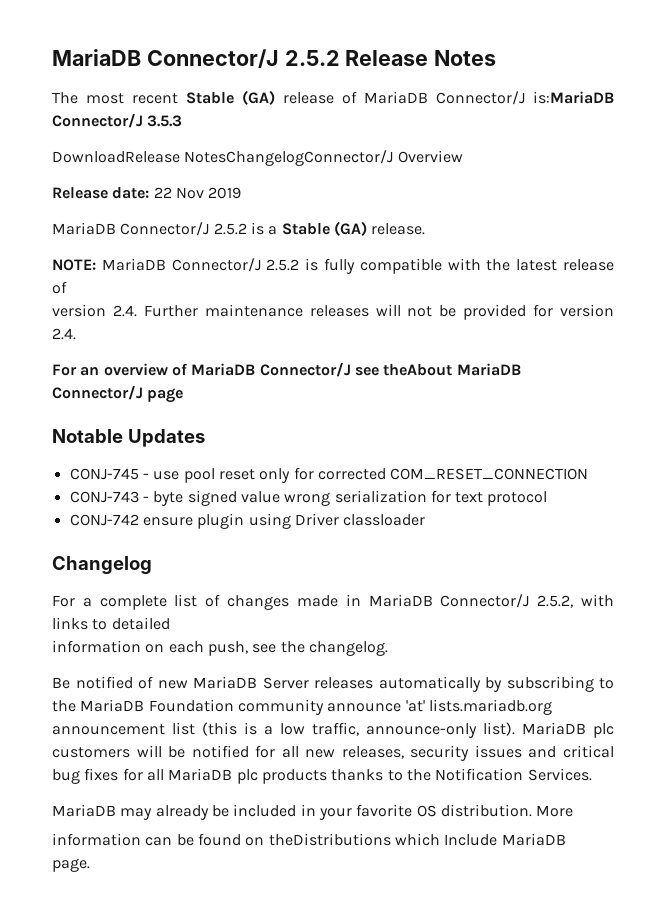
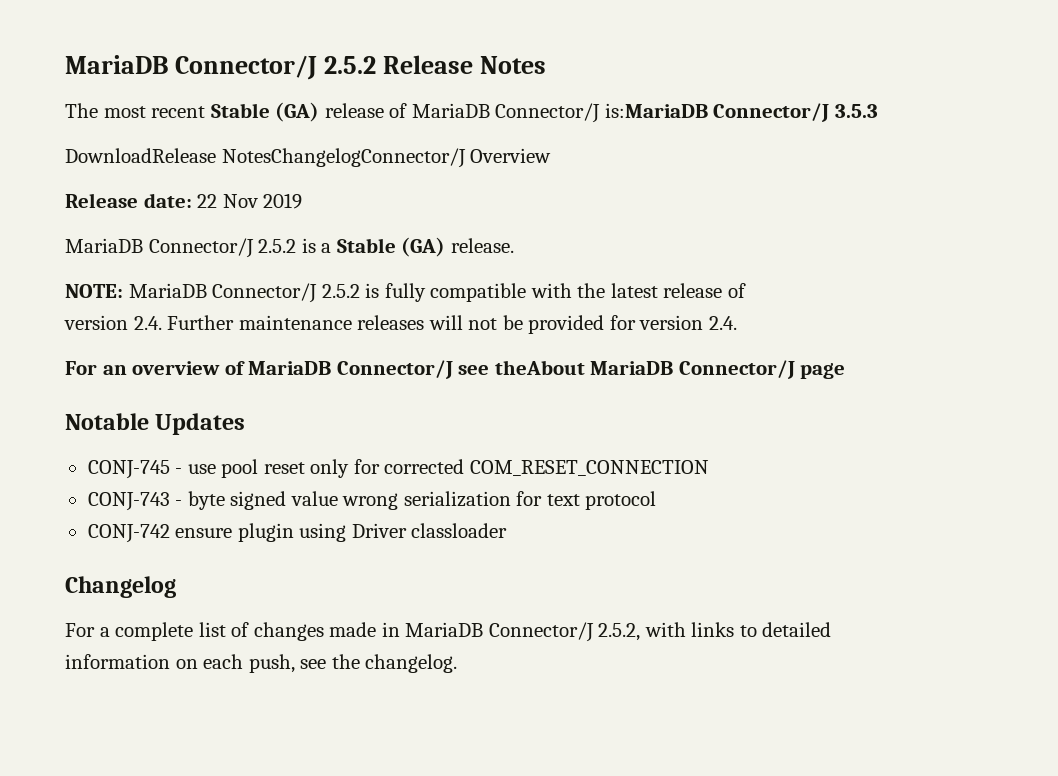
[52,676,614,692] [52,699,552,715] [52,722,614,738] [52,745,615,761] [52,768,592,784] [52,804,574,820] [52,833,566,846] [52,858,90,872] // Be notified of new MariaDB Server releases automatically by subscribing to the MariaDB Foundation community announce 'at' lists.mariadb.org announcement list (this is a low traffic, announce-only list). MariaDB plc customers will be notified for all new releases, security issues and critical bug fixes for all MariaDB plc products thanks to the Notification Services. // MariaDB may already be included in your favorite OS distribution. More // information can be found on theDistributions which Include MariaDB // page. -> (458, 663) none

